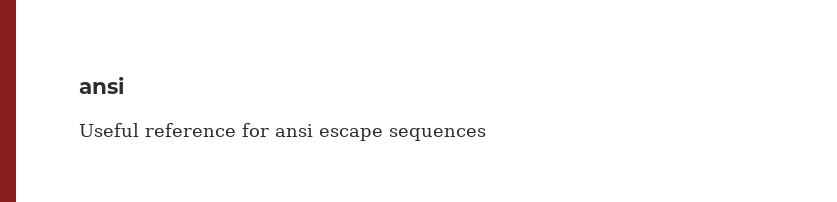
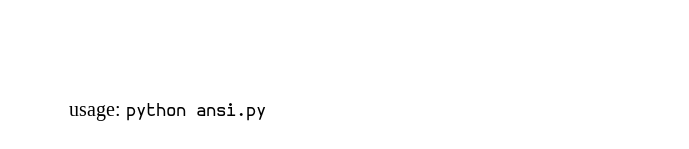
[79,77,124,94] [79,123,486,141] ansi // Useful reference for ansi escape sequences -> [69,103,267,121] usage: python ansi.py

